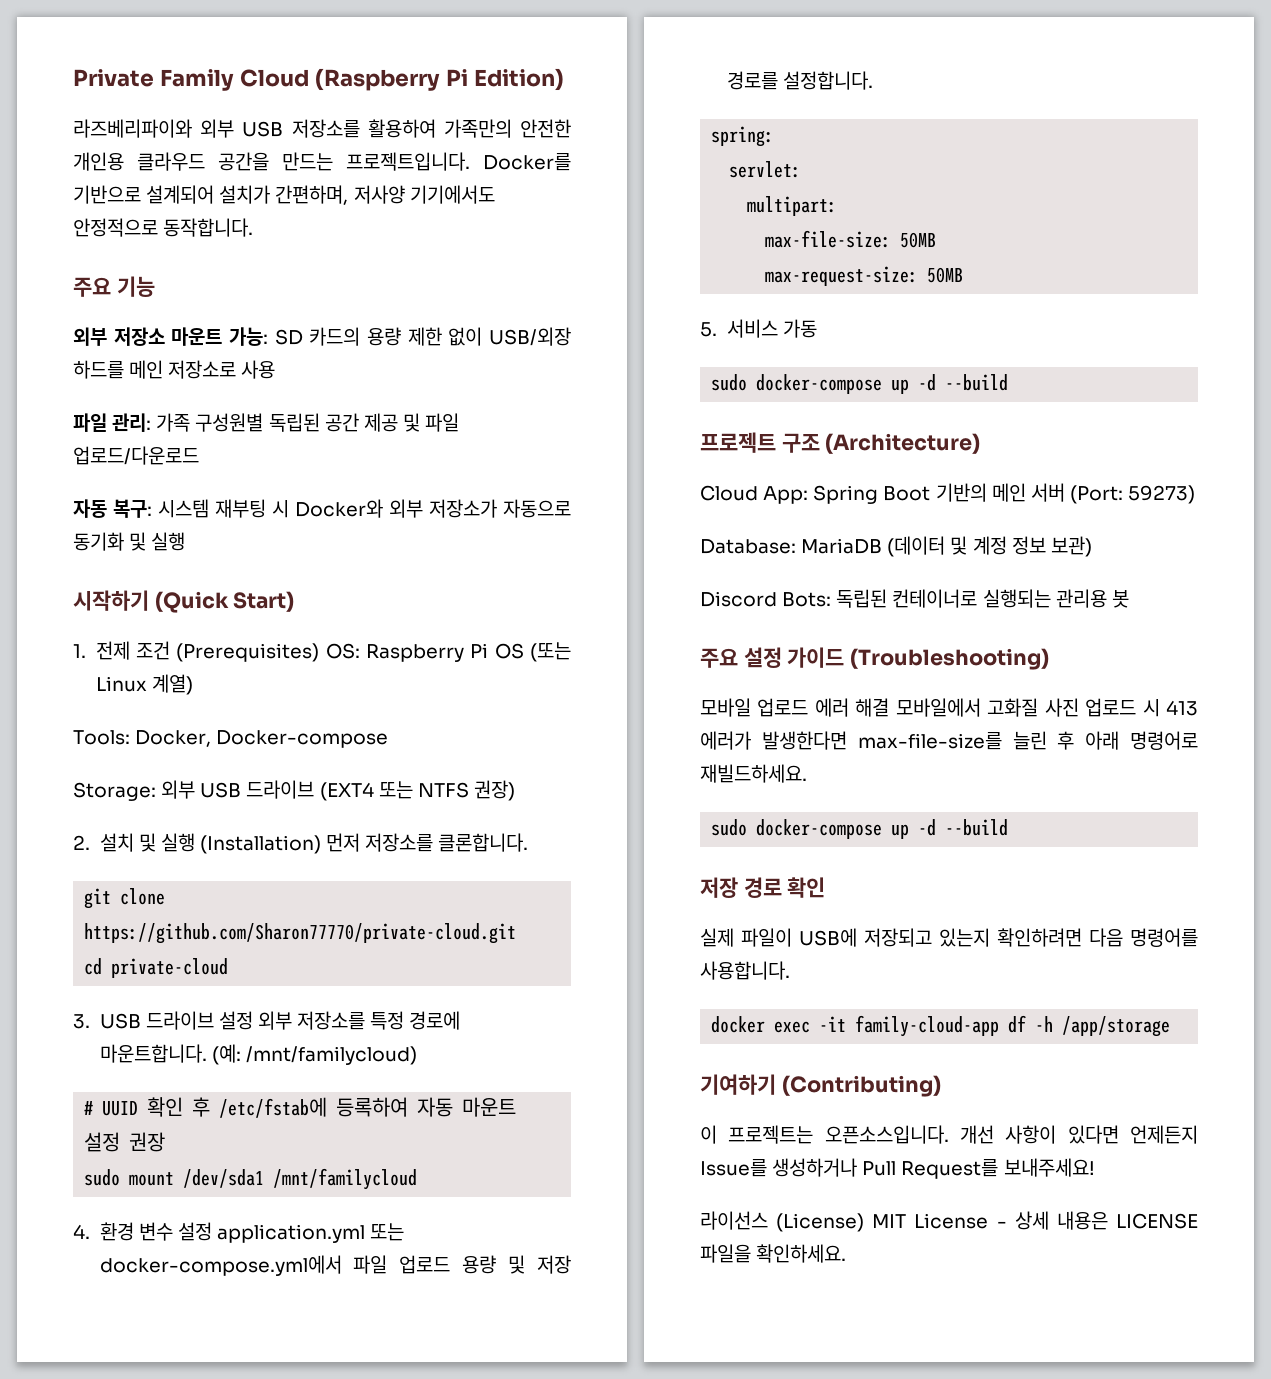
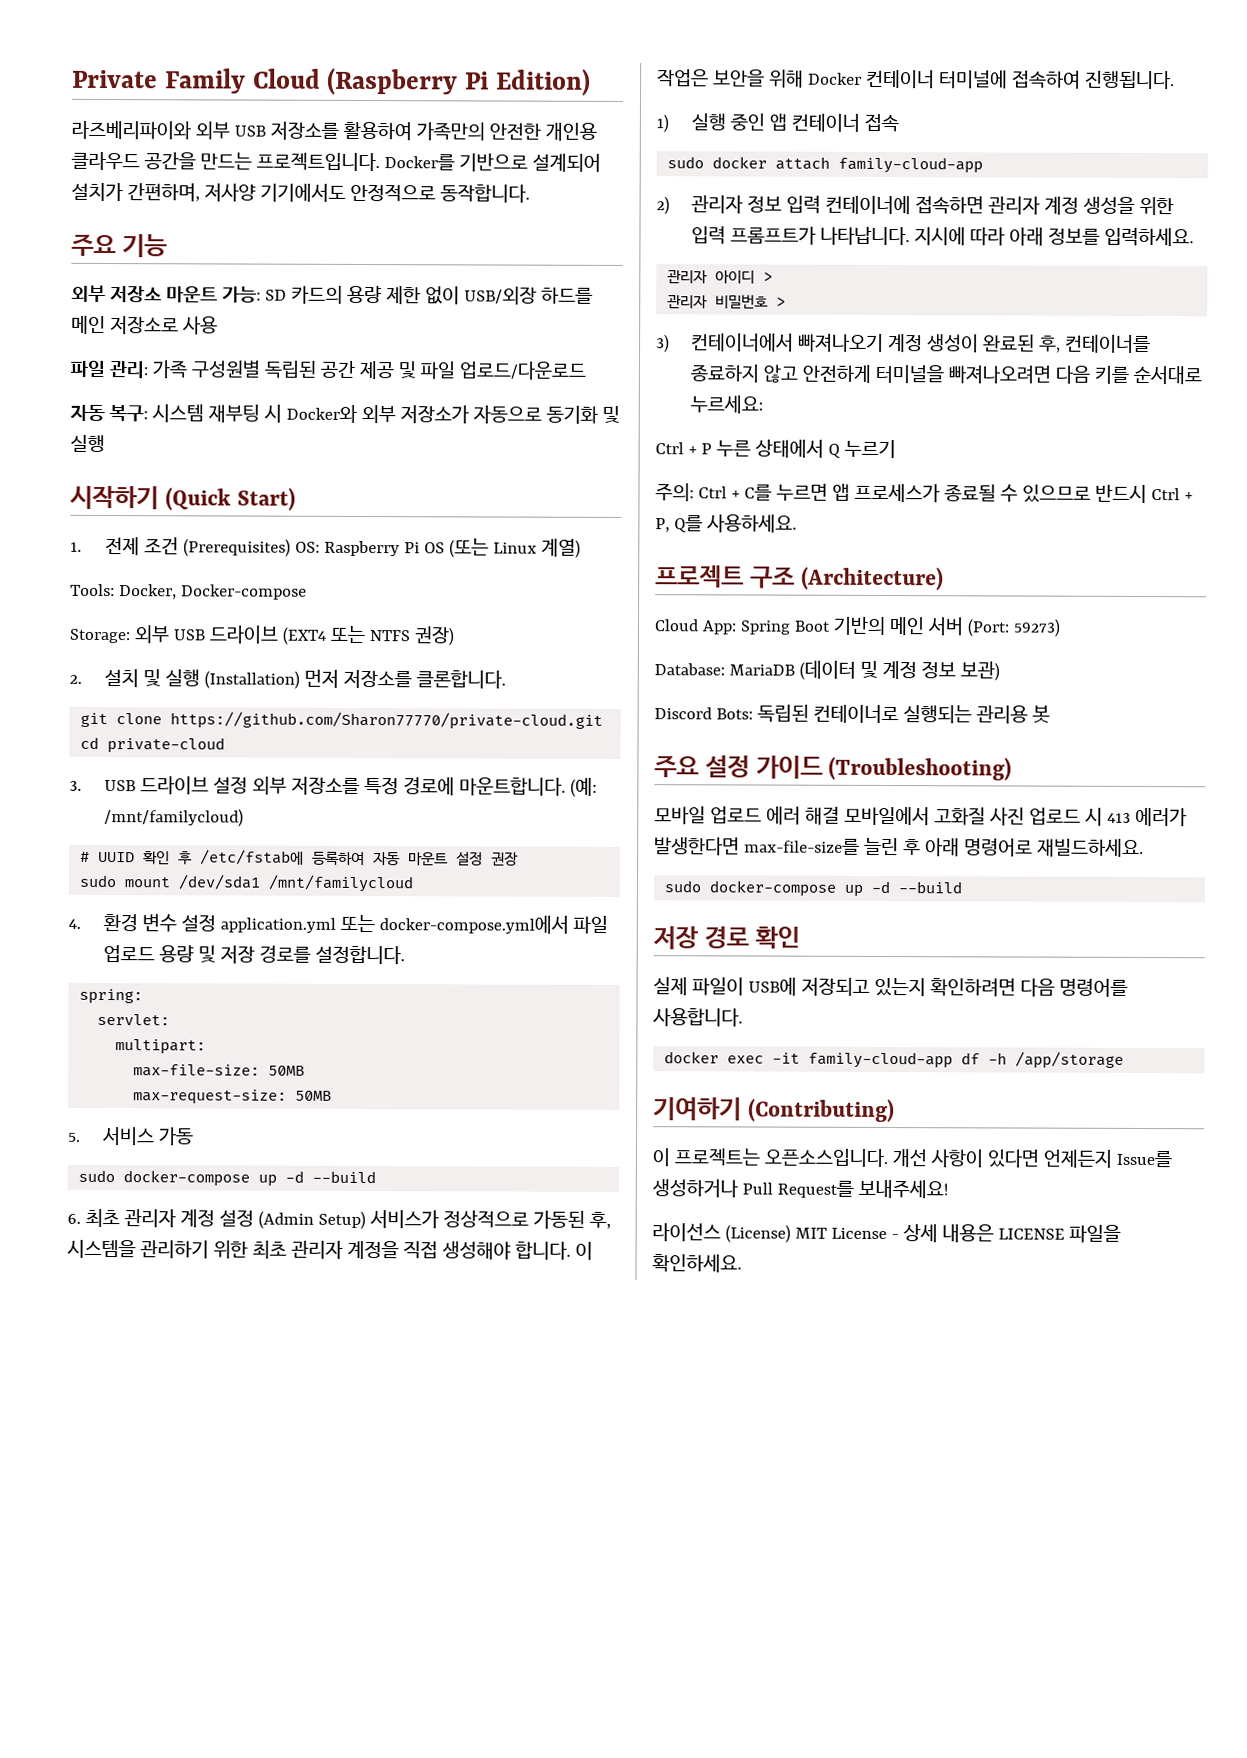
(1009, 382) none -> [67,1208,611,1230] [67,1239,593,1260] [657,69,1175,90] [656,113,899,133] [667,156,984,174] [656,195,1174,216] [690,226,1194,247] [667,270,774,284] [667,294,787,309] [656,333,1151,354] [689,364,1202,385] [689,395,763,414] [655,439,896,459] [655,483,1193,504] [655,514,797,533] // 6. 최초 관리자 계정 설정 (Admin Setup) 서비스가 정상적으로 가동된 후, 시스템을 관리하기 위한 최초 관리자 계정을 직접 생성해야 합니다. 이 작업은 보안을 위해 Docker 컨테이너 터미널에 접속하여 진행됩니다. // 1) 실행 중인 앱 컨테이너 접속 // sudo docker attach family-cloud-app // 2) 관리자 정보 입력 컨테이너에 접속하면 관리자 계정 생성을 위한 입력 프롬프트가 나타납니다. 지시에 따라 아래 정보를 입력하세요. // 관리자 아이디 > // 관리자 비밀번호 > // 3) 컨테이너에서 빠져나오기 계정 생성이 완료된 후, 컨테이너를 종료하지 않고 안전하게 터미널을 빠져나오려면 다음 키를 순서대로 누르세요: // Ctrl + P 누른 상태에서 Q 누르기 // 주의: Ctrl + C를 누르면 앱 프로세스가 종료될 수 있으므로 반드시 Ctrl + P, Q를 사용하세요.

